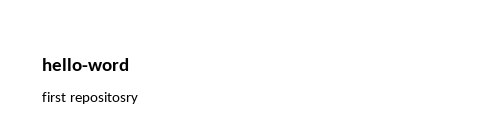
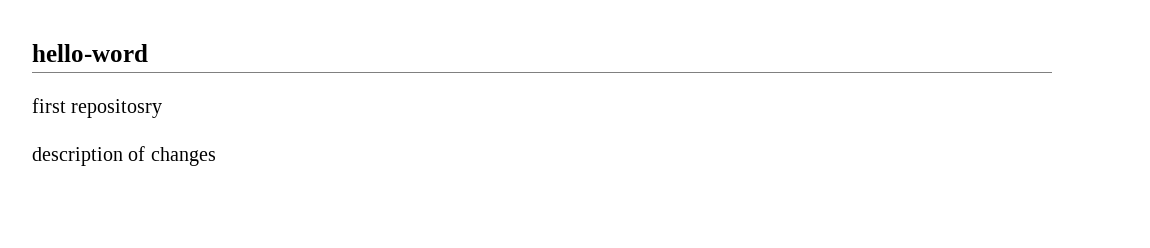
(138, 98) none -> [32,146,216,166] // description of changes

